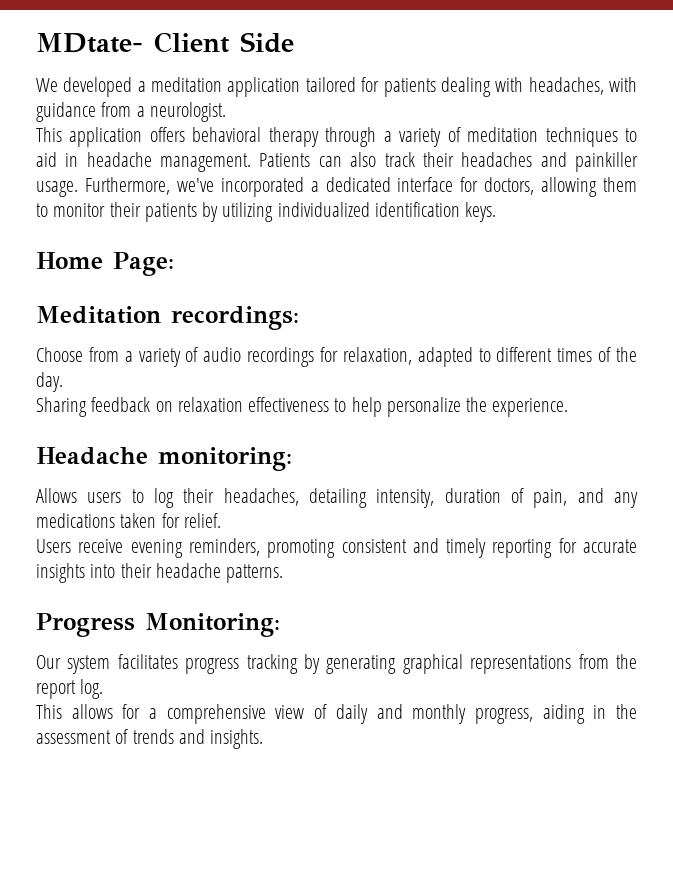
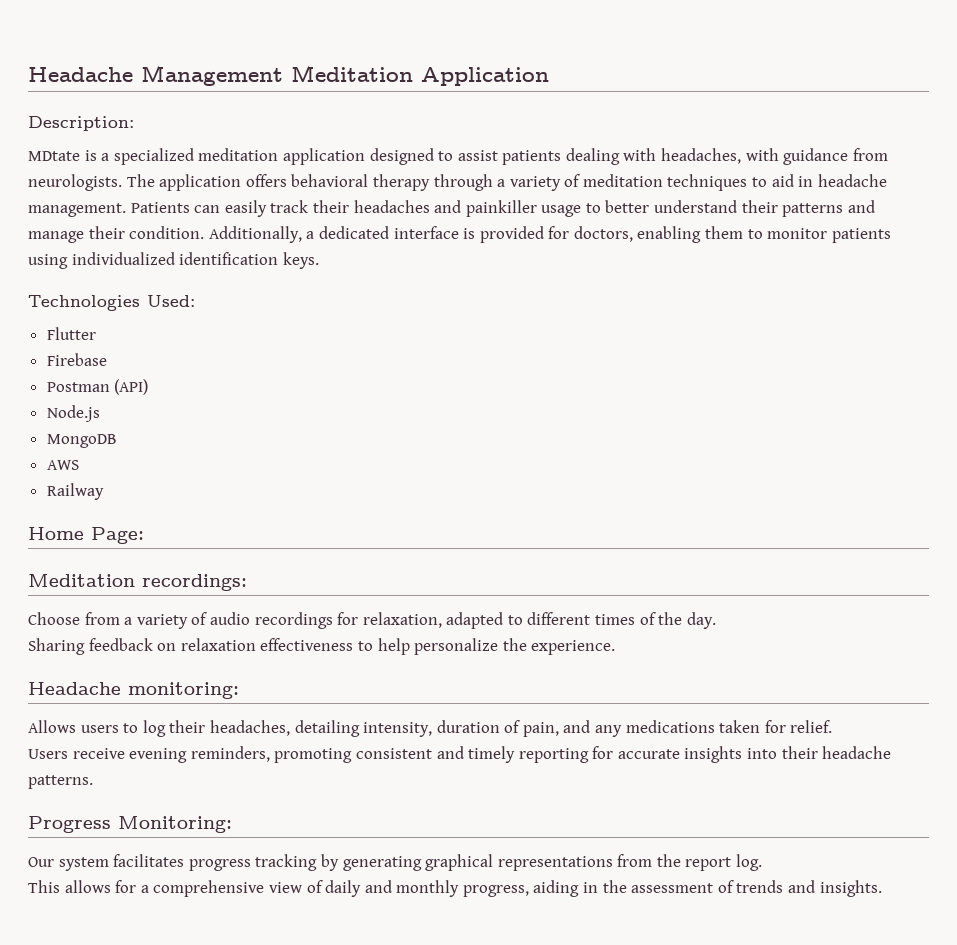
[36,32,294,53] [36,77,380,97] MDtate- Client Side // We developed a meditation application tailored for -> [28,65,549,86] [28,116,134,131] [28,148,498,165] Headache Management Meditation Application // Description: // MDtate is a specialized meditation application designed to assist
[136,102,226,122] [36,127,62,142] a neurologist. // This -> [28,174,155,191] neurologists. The
[350,152,377,167] also -> [224,200,267,217] easily
[36,177,304,197] usage. Furthermore, we've incorporated -> [541,200,875,217] [28,226,302,243] usage to better understand their patterns and manage their condition. Additionally,
(454, 184) none -> [463,226,544,243] is provided
[541,177,598,197] allowing -> [637,226,702,243] enabling
[109,202,274,222] their patients by utilizing -> [831,228,891,243] [28,254,68,269] patients using
(497, 212) none -> [28,295,195,311] [46,327,96,340] [46,353,107,366] [46,379,149,395] [46,405,100,422] [46,434,117,448] [46,460,79,470] [46,483,104,500] // Technologies Used: // Flutter // Firebase // Postman (API) // Node.js // MongoDB // AWS // Railway

